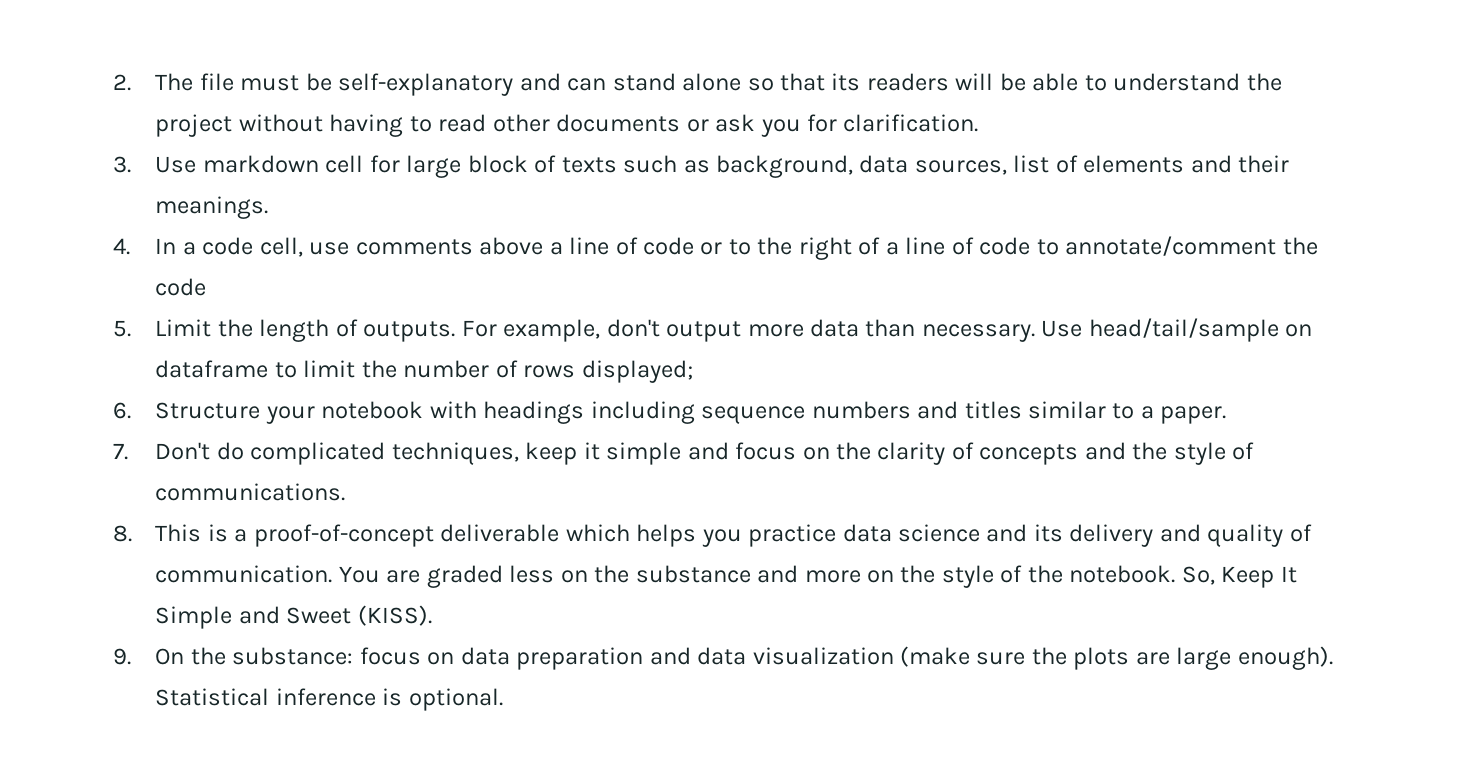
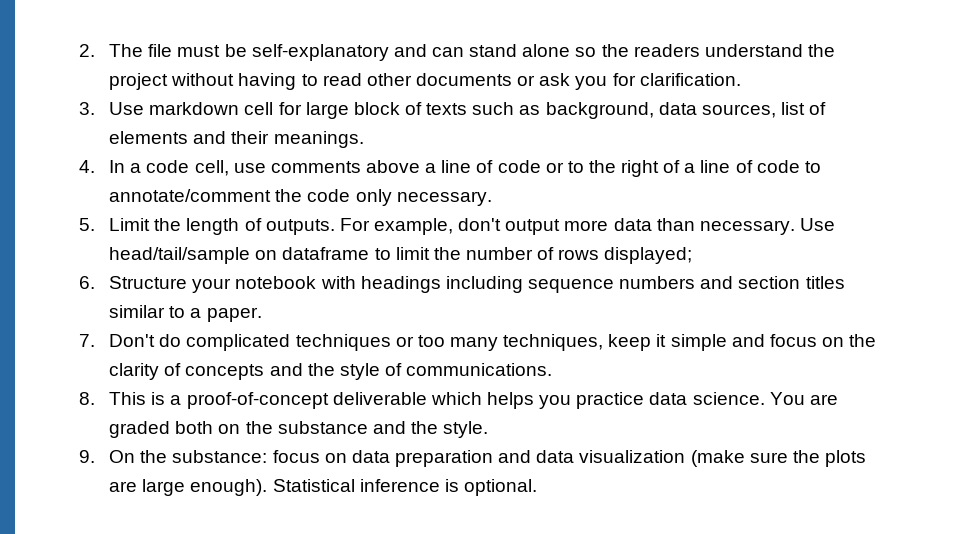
[779,73,1107,91] that its readers will be able to -> [601,44,700,57] the readers
(207, 287) none -> [355,189,492,206] only necessary.
(959, 410) none -> [738,276,801,289] section
(386, 453) none -> [295,334,499,351] techniques or too many
[897,524,1312,547] [155,565,333,583] science and its delivery and quality of communication. -> [692,392,765,405] science.
[509,565,555,583] less -> [175,421,214,434] both
[804,565,1297,588] [155,605,432,629] more on the style of the notebook. So, Keep It Simple and Sweet (KISS). -> [411,421,489,438] the style.

